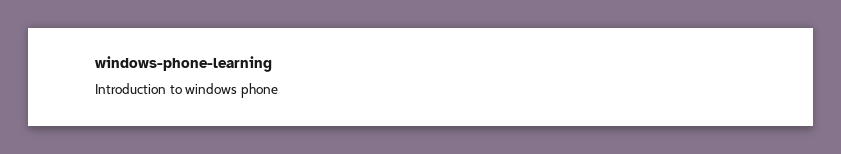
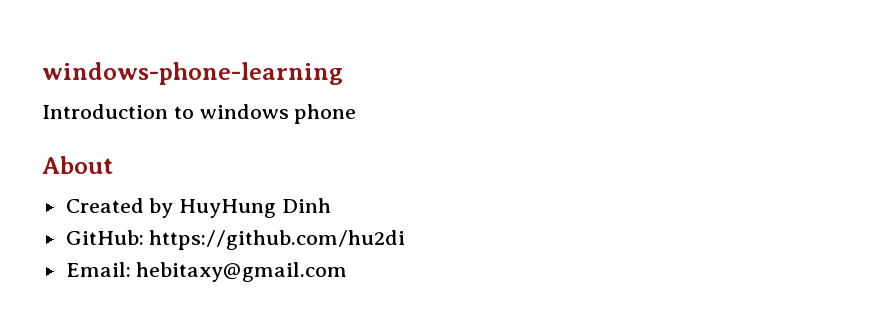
(278, 90) none -> [42,156,113,174] [65,198,332,218] [65,230,406,250] [65,262,348,282] // About // Created by HuyHung Dinh // GitHub: https://github.com/hu2di // Email: hebitaxy@gmail.com

